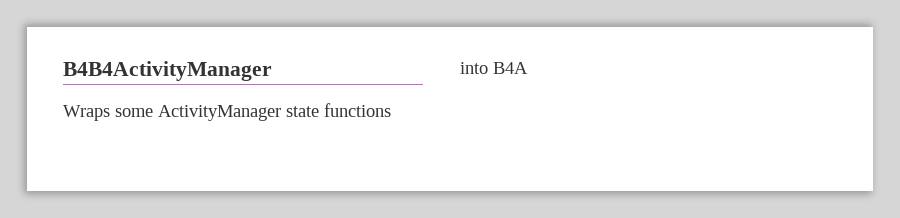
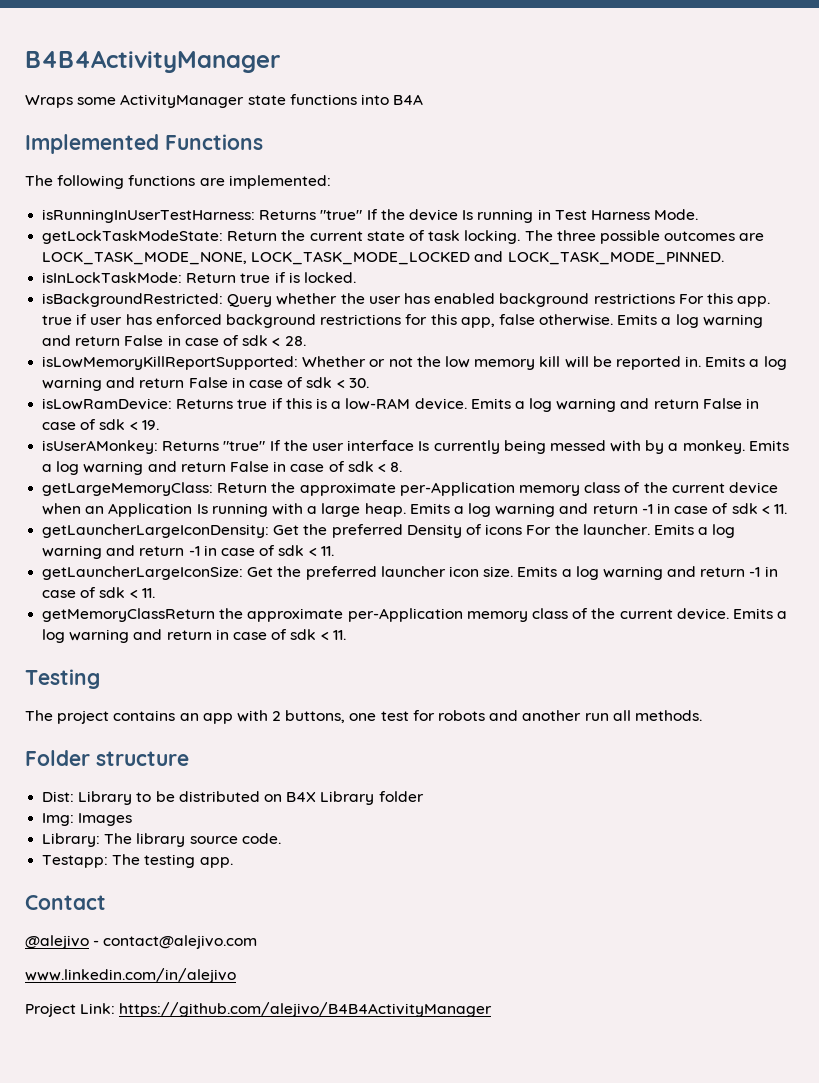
(528, 68) none -> [25,134,263,154] [25,175,331,189] [42,209,699,223] [42,230,765,244] [42,251,724,265] [42,272,356,283] [42,293,771,307] [42,314,763,328] [42,335,306,346] [42,356,787,370] [42,377,369,391] [42,398,760,412] [42,419,159,430] [42,440,789,454] [42,461,403,475] [42,482,778,496] [42,503,787,517] [42,524,736,538] [42,545,334,559] [42,566,778,580] [42,587,155,598] [42,608,788,622] [42,629,346,643] [25,669,100,689] [25,710,702,724] [25,750,189,766] [42,791,424,805] [42,813,133,826] [42,833,281,847] [42,854,233,868] [25,895,106,910] [25,935,258,949] [25,968,236,983] [25,1002,493,1017] // Implemented Functions // The following functions are implemented: // isRunningInUserTestHarness: Returns "true" If the device Is running in Test Harness Mode. // getLockTaskModeState: Return the current state of task locking. The three possible outcomes are LOCK_TASK_MODE_NONE, LOCK_TASK_MODE_LOCKED and LOCK_TASK_MODE_PINNED. // isInLockTaskMode: Return true if is locked. // isBackgroundRestricted: Query whether the user has enabled background restrictions For this app. true if user has enforced background restrictions for this app, false otherwise. Emits a log warning and return False in case of sdk < 28. // isLowMemoryKillReportSupported: Whether or not the low memory kill will be reported in. Emits a log warning and return False in case of sdk < 30. // isLowRamDevice: Returns true if this is a low-RAM device. Emits a log warning and return False in case of sdk < 19. // isUserAMonkey: Returns "true" If the user interface Is currently being messed with by a monkey. Emits a log warning and return False in case of sdk < 8. // getLargeMemoryClass: Return the approximate per-Application memory class of the current device when an Application Is running with a large heap. Emits a log warning and return -1 in case of sdk < 11. // getLauncherLargeIconDensity: Get the preferred Density of icons For the launcher. Emits a log warning and return -1 in case of sdk < 11. // getLauncherLargeIconSize: Get the preferred launcher icon size. Emits a log warning and return -1 in case of sdk < 11. // getMemoryClassReturn the approximate per-Application memory class of the current device. Emits a log warning and return in case of sdk < 11. // Testing // The project contains an app with 2 buttons, one test for robots and another run all methods. // Folder structure // Dist: Library to be distributed on B4X Library folder // Img: Images // Library: The library source code. // Testapp: The testing app. // Contact // @alejivo - contact@alejivo.com // www.linkedin.com/in/alejivo // Project Link: https://github.com/alejivo/B4B4ActivityManager

